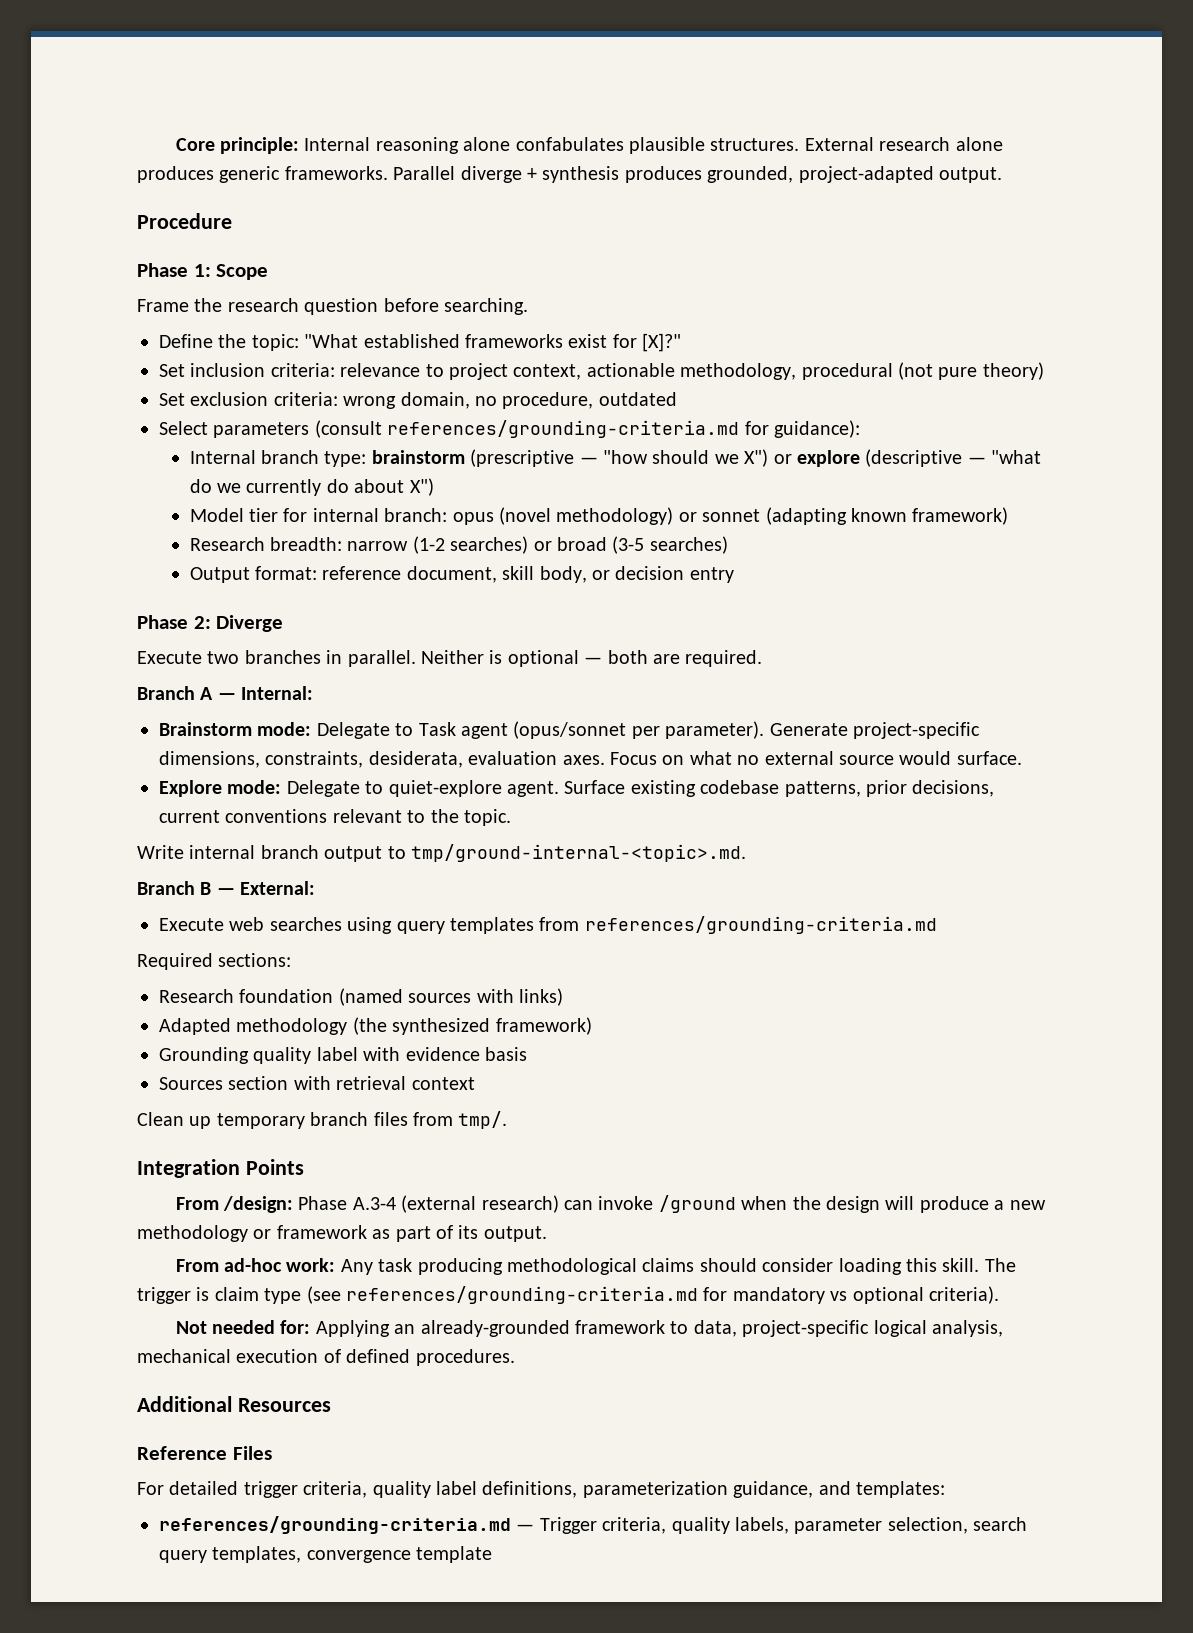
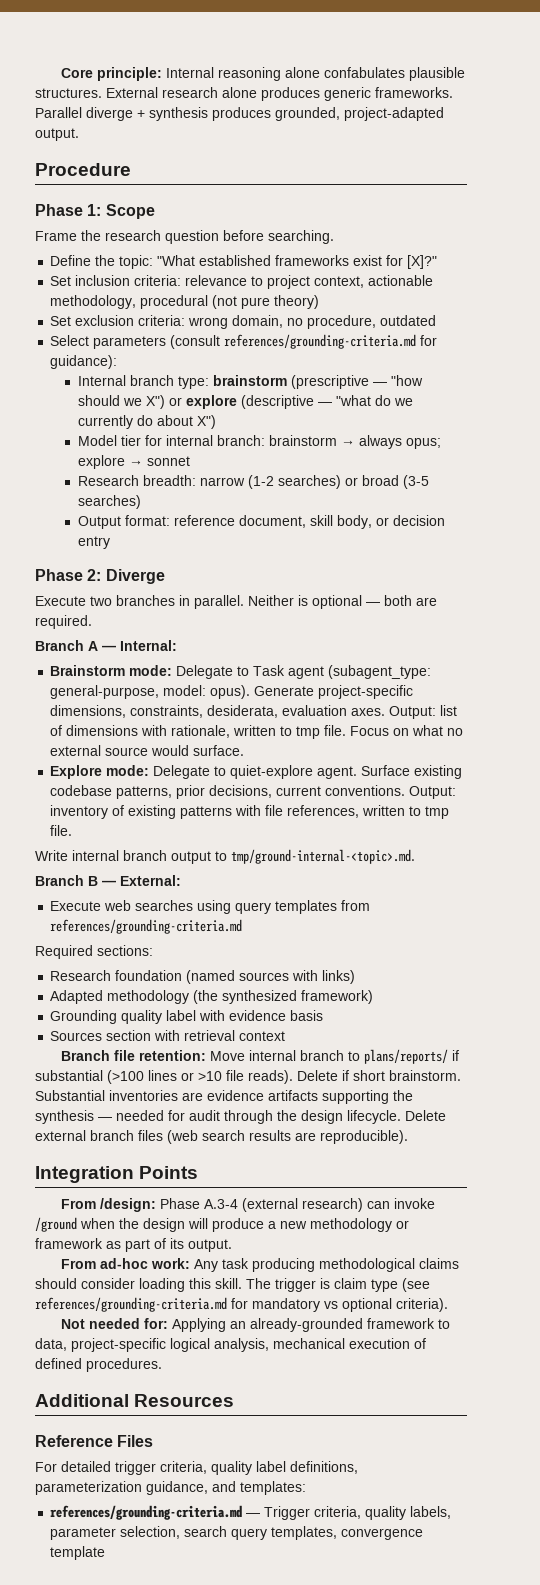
[452,507,1009,525] opus (novel methodology) or sonnet (adapting known framework) -> [268,435,441,449] [77,455,190,469] brainstorm → always opus; explore → sonnet
[513,721,765,739] (opus/sonnet per parameter). -> [328,665,432,679] [50,685,251,699] (subagent_type: general-purpose, model: opus).
(605, 760) none -> [389,705,458,719] [50,725,347,739] Output: list of dimensions with rationale, written to tmp file.
[225,809,511,826] conventions relevant to the topic. -> [325,785,457,799] [50,805,450,819] [50,825,73,836] conventions. Output: inventory of existing patterns with file references, written to tmp file.
[137,1111,508,1129] Clean up temporary branch files from tmp/. -> [61,1049,460,1064] [35,1070,461,1084] [35,1090,413,1104] [35,1110,446,1124] [35,1130,408,1144] Branch file retention: Move internal branch to plans/reports/ if substantial (>100 lines or >10 file reads). Delete if short brainstorm. Substantial inventories are evidence artifacts supporting the synthesis — needed for audit through the design lifecycle. Delete external branch files (web search results are reproducible).

